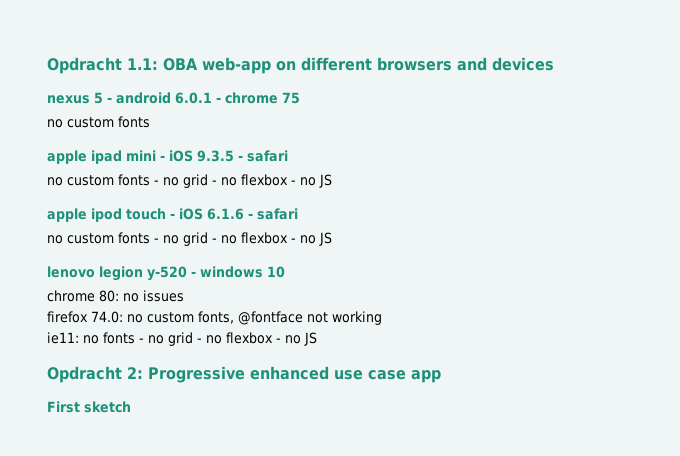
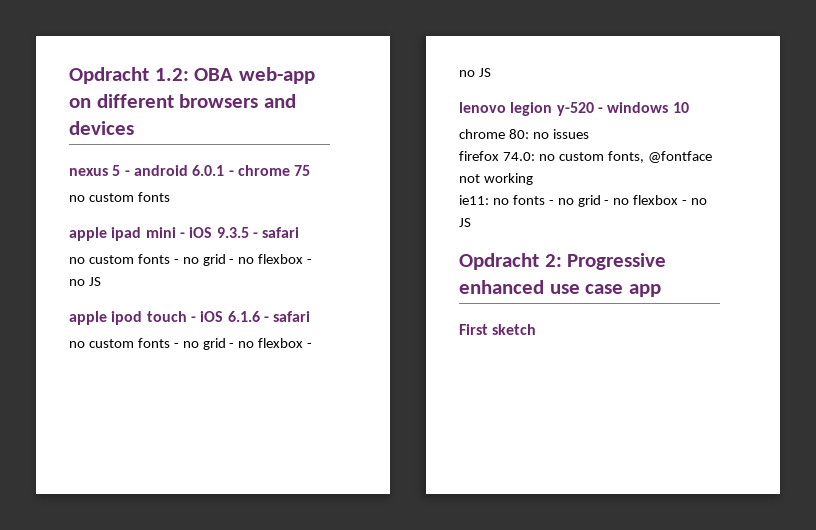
[47,57,158,74] Opdracht 1.1: -> [69,67,189,84] Opdracht 1.2:

